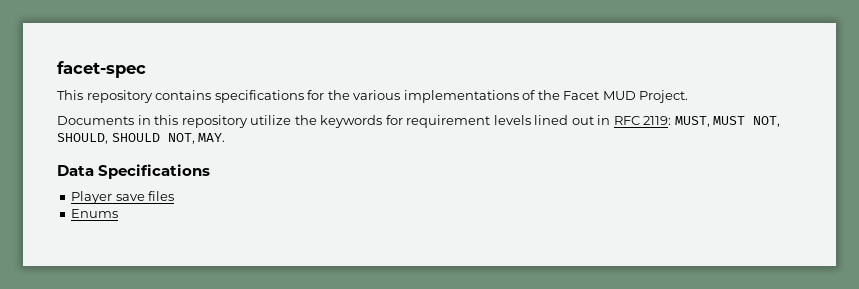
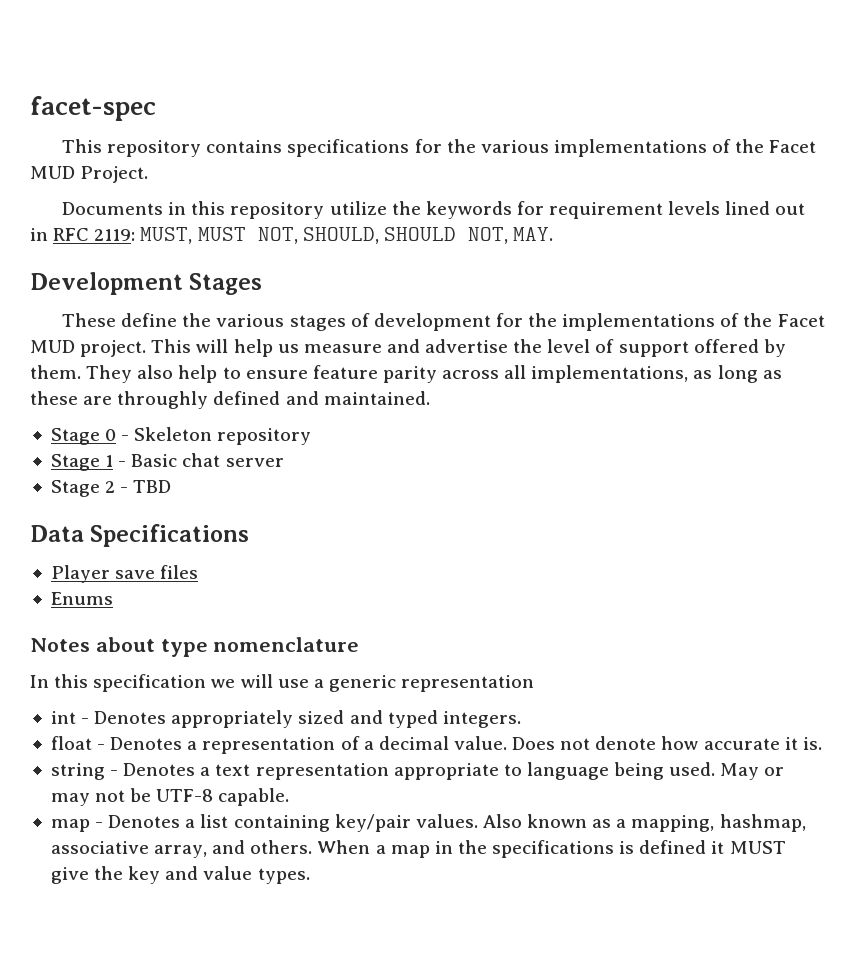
(226, 137) none -> [30,272,263,295] [61,313,825,331] [30,339,786,357] [30,365,782,383] [30,391,430,409] [50,427,312,445] [50,453,284,471] [50,480,172,497] // Development Stages // These define the various stages of development for the implementations of the Facet MUD project. This will help us measure and advertise the level of support offered by them. They also help to ensure feature parity across all implementations, as long as these are throughly defined and maintained. // Stage 0 - Skeleton repository // Stage 1 - Basic chat server // Stage 2 - TBD
(119, 213) none -> [30,637,360,657] [30,674,535,692] [50,710,521,728] [50,736,822,754] [50,762,785,780] [50,788,290,806] [50,814,806,832] [50,840,786,858] [50,866,310,884] // Notes about type nomenclature // In this specification we will use a generic representation // int - Denotes appropriately sized and typed integers. // float - Denotes a representation of a decimal value. Does not denote how accurate it is. // string - Denotes a text representation appropriate to language being used. May or may not be UTF-8 capable. // map - Denotes a list containing key/pair values. Also known as a mapping, hashmap, associative array, and others. When a map in the specifications is defined it MUST give the key and value types.

